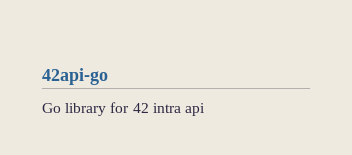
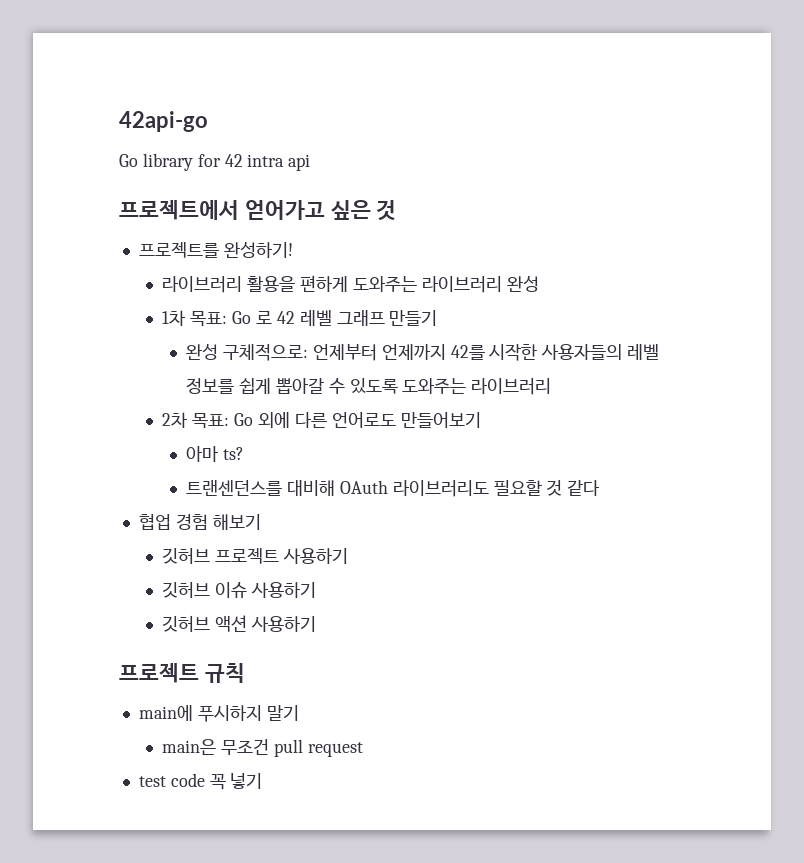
(205, 109) none -> [119,200,397,221] [138,242,293,258] [162,275,539,293] [162,310,438,327] [186,343,660,361] [186,378,552,395] [162,412,481,429] [186,446,244,462] [186,480,601,497] [138,513,261,530] [162,547,349,565] [162,581,317,599] [162,615,317,633] [119,663,245,683] [138,705,299,722] [162,739,364,757] [138,773,263,790] // 프로젝트에서 얻어가고 싶은 것 // 프로젝트를 완성하기! // 라이브러리 활용을 편하게 도와주는 라이브러리 완성 // 1차 목표: Go 로 42 레벨 그래프 만들기 // 완성 구체적으로: 언제부터 언제까지 42를 시작한 사용자들의 레벨 정보를 쉽게 뽑아갈 수 있도록 도와주는 라이브러리 // 2차 목표: Go 외에 다른 언어로도 만들어보기 // 아마 ts? // 트랜센던스를 대비해 OAuth 라이브러리도 필요할 것 같다 // 협업 경험 해보기 // 깃허브 프로젝트 사용하기 // 깃허브 이슈 사용하기 // 깃허브 액션 사용하기 // 프로젝트 규칙 // main에 푸시하지 말기 // main은 무조건 pull request // test code 꼭 넣기

